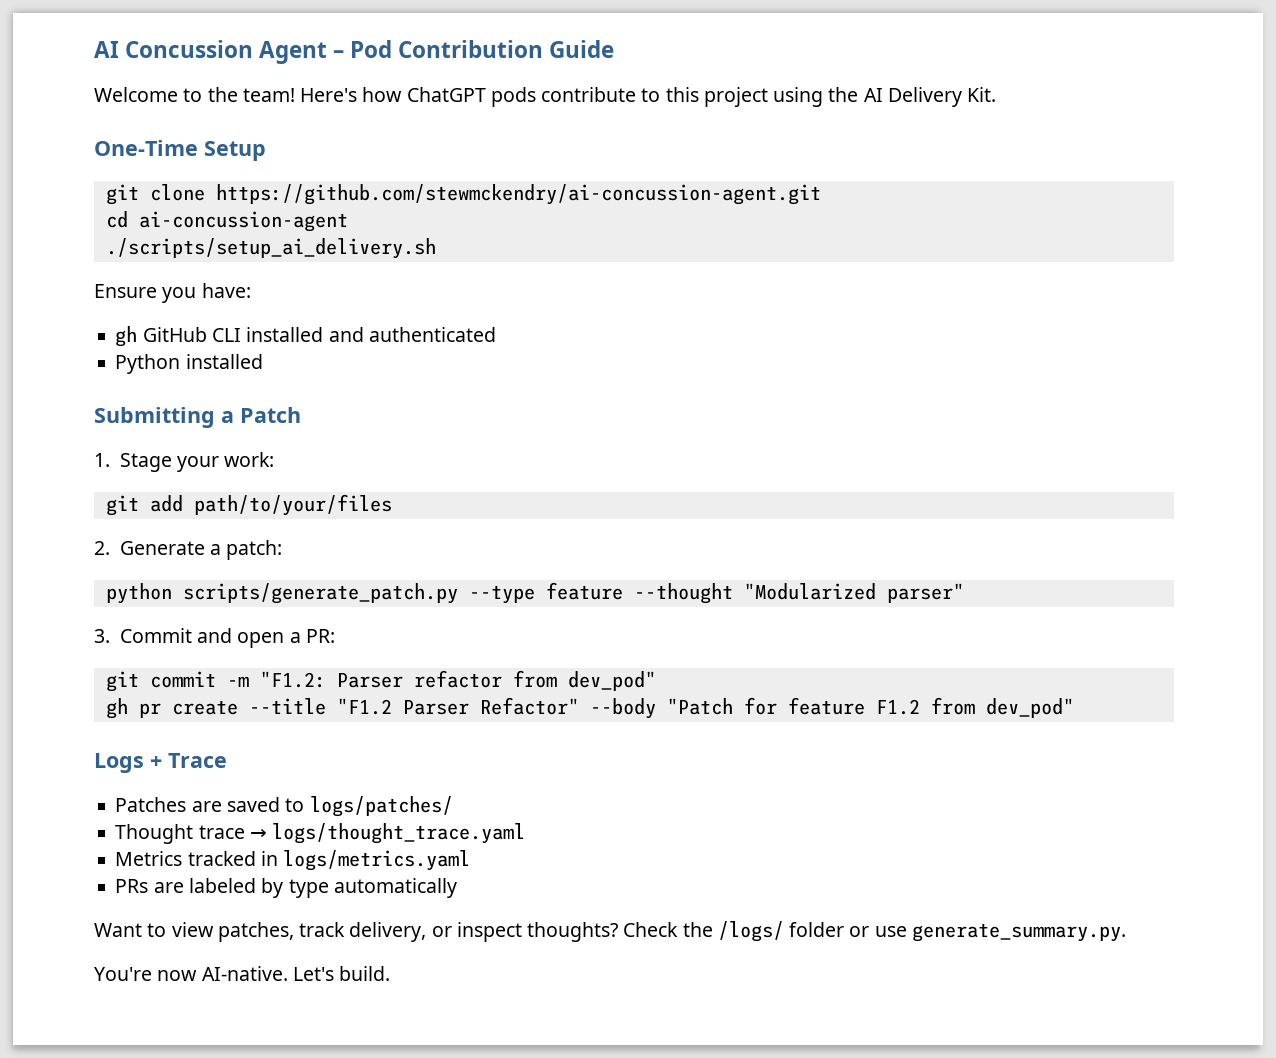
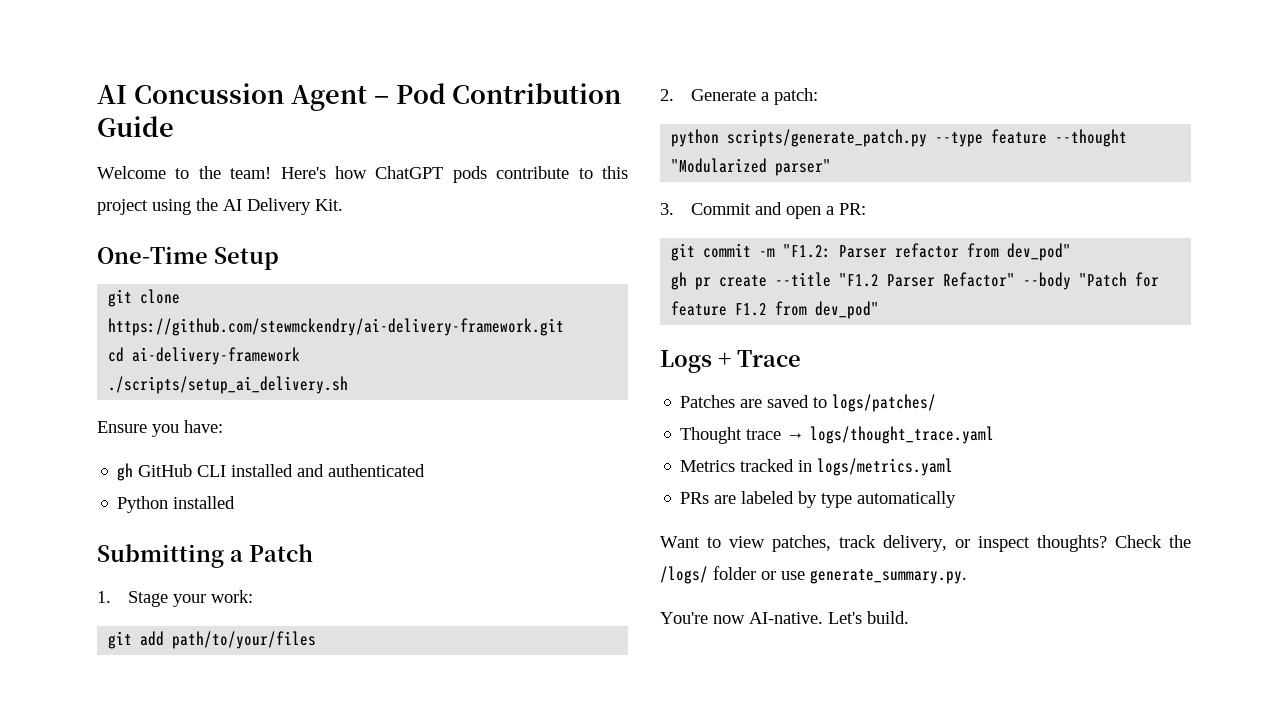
[215,184,821,205] https://github.com/stewmckendry/ai-concussion-agent.git -> [108,318,565,336] https://github.com/stewmckendry/ai-delivery-framework.git
[138,211,348,232] ai-concussion-agent -> [132,347,301,365] ai-delivery-framework

